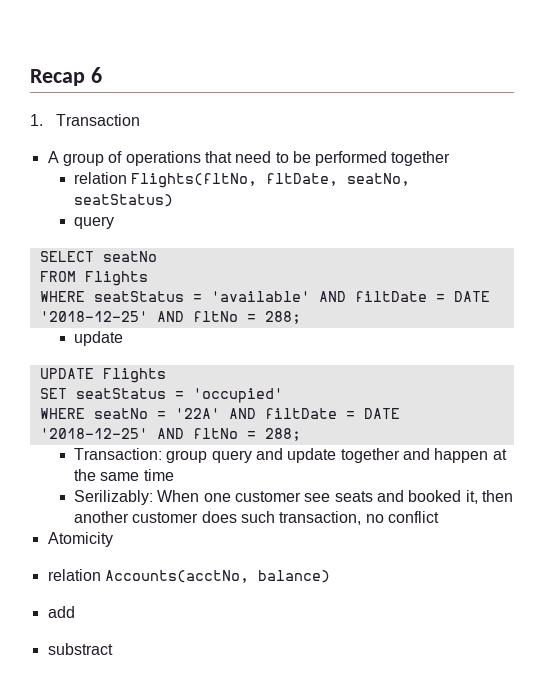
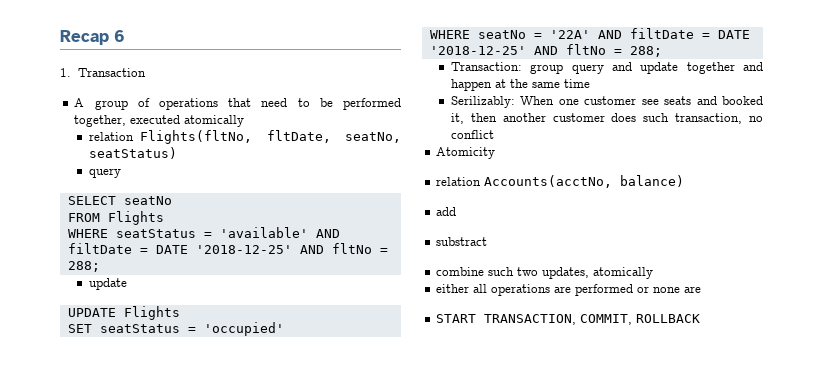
[391,151,451,166] together -> [74,115,245,127] together, executed atomically
(113, 649) none -> [436,267,654,279] [436,284,702,296] [436,314,701,325] // combine such two updates, atomically // either all operations are performed or none are // START TRANSACTION, COMMIT, ROLLBACK

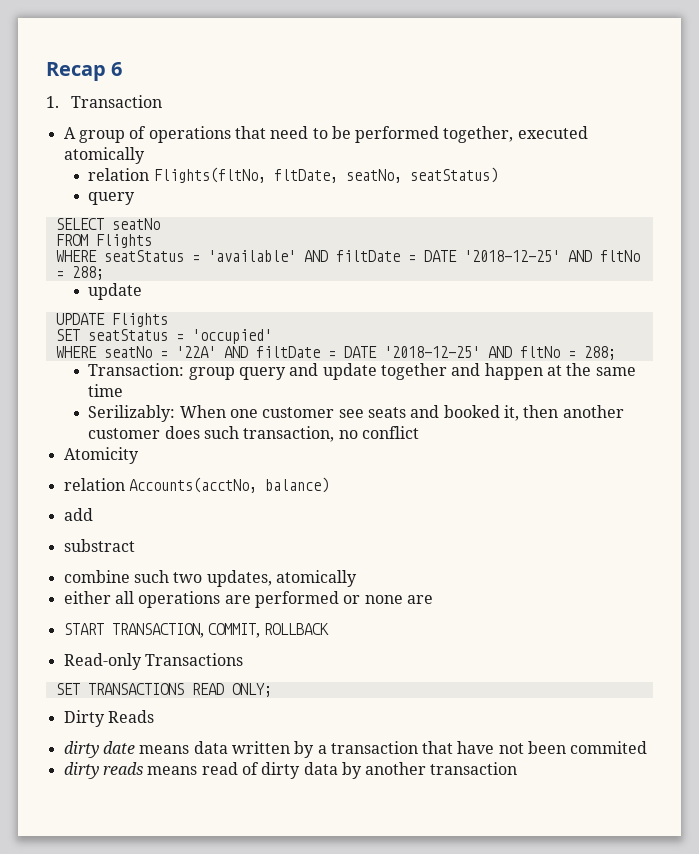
(701, 318) none -> [63,653,243,670] [55,683,272,697] [63,710,154,727] [63,741,648,758] [63,762,518,779] // Read-only Transactions // SET TRANSACTIONS READ ONLY; // Dirty Reads // dirty date means data written by a transaction that have not been commited // dirty reads means read of dirty data by another transaction

